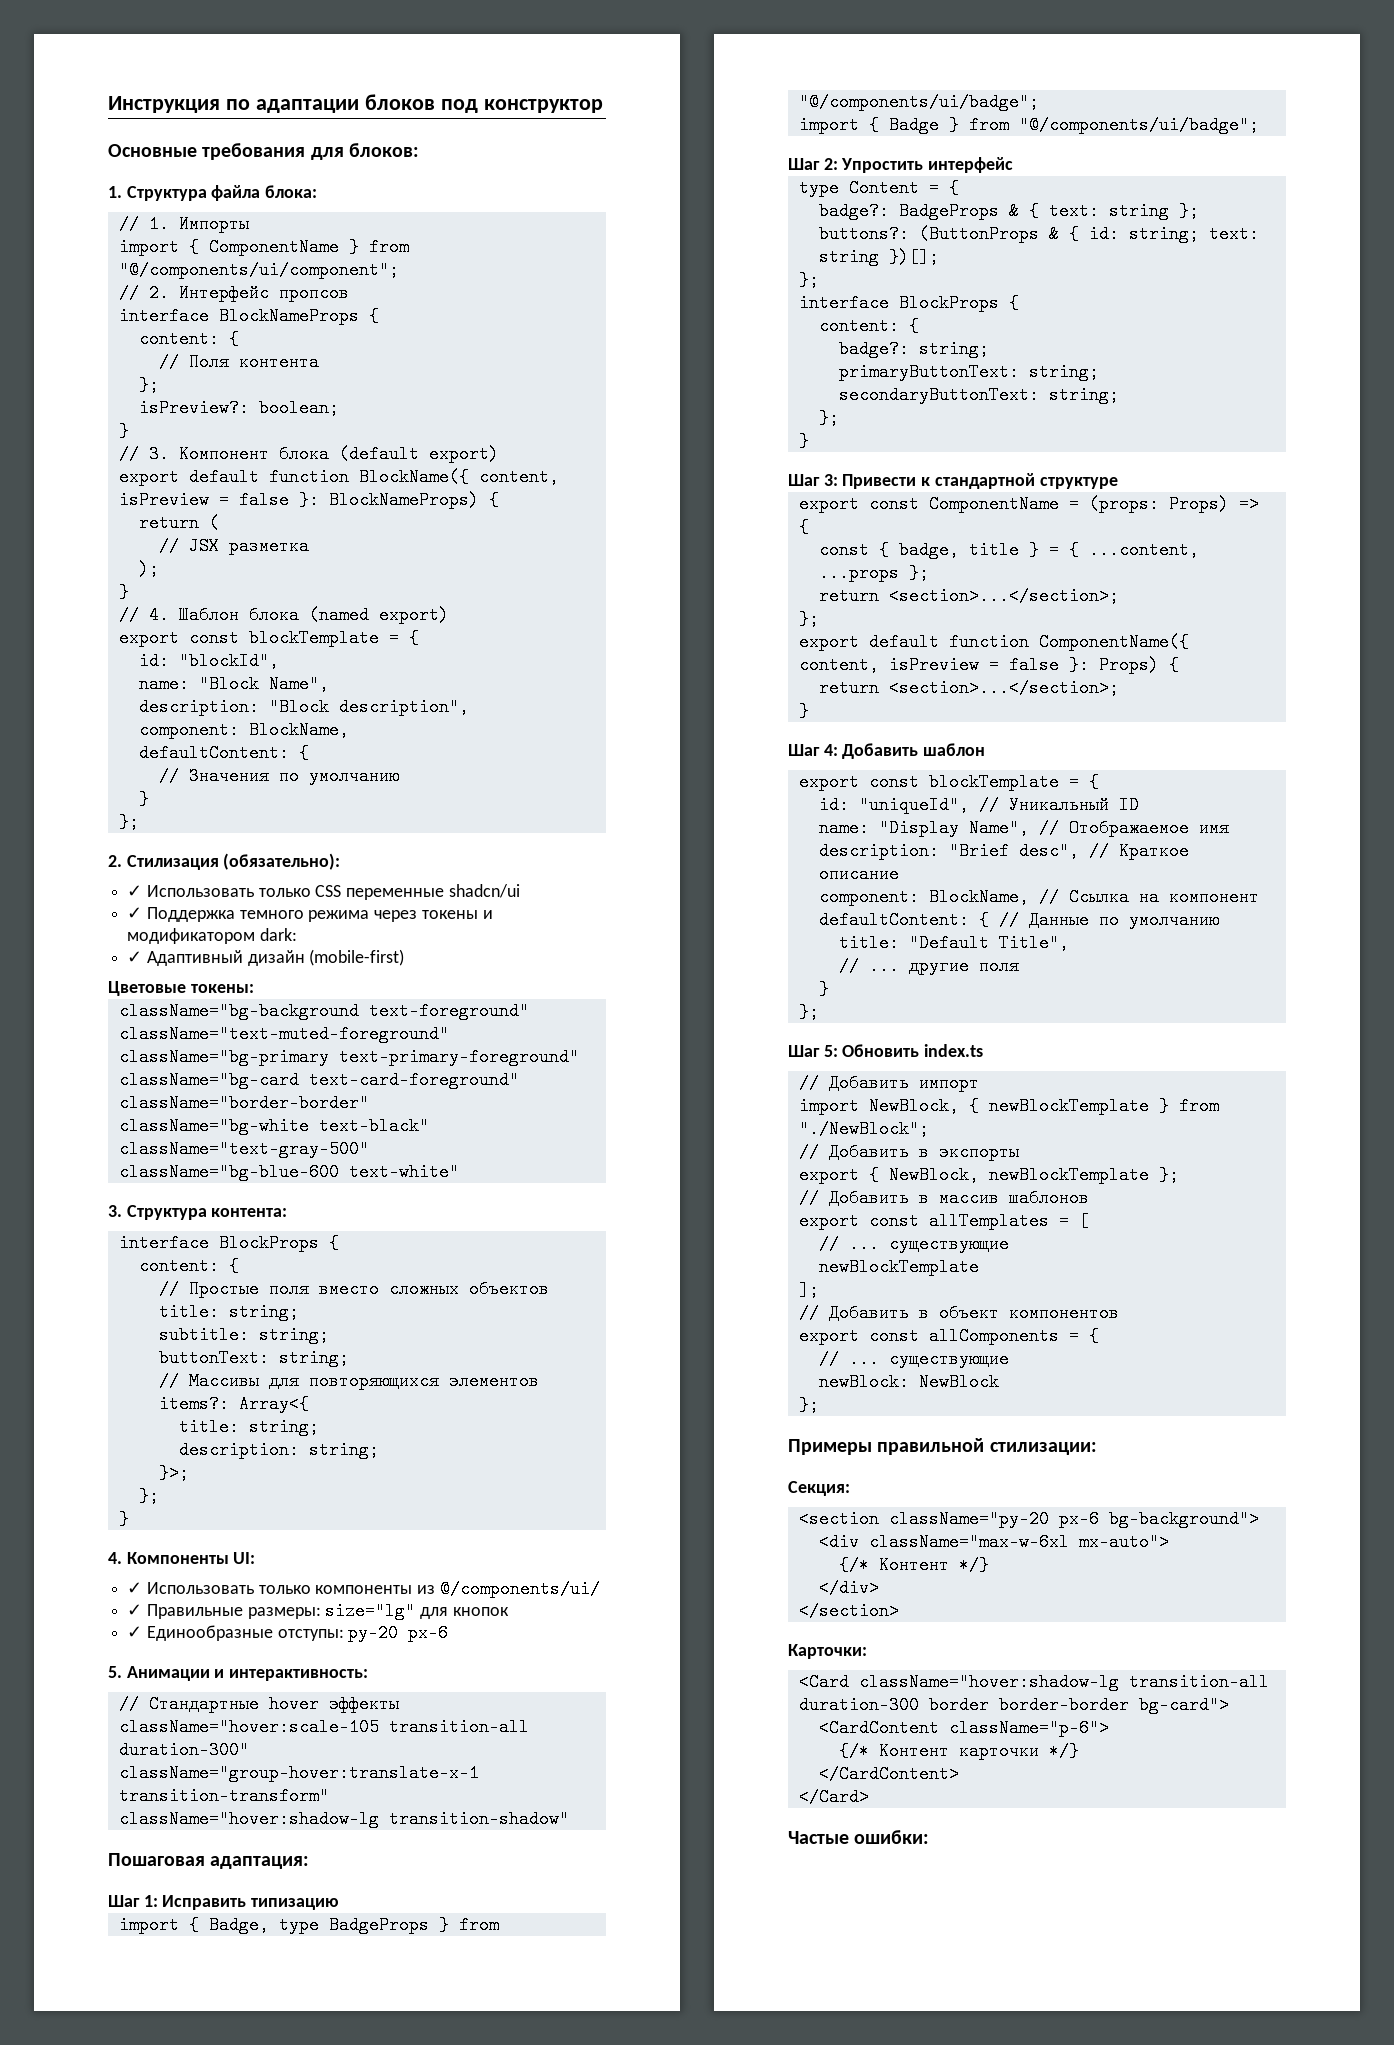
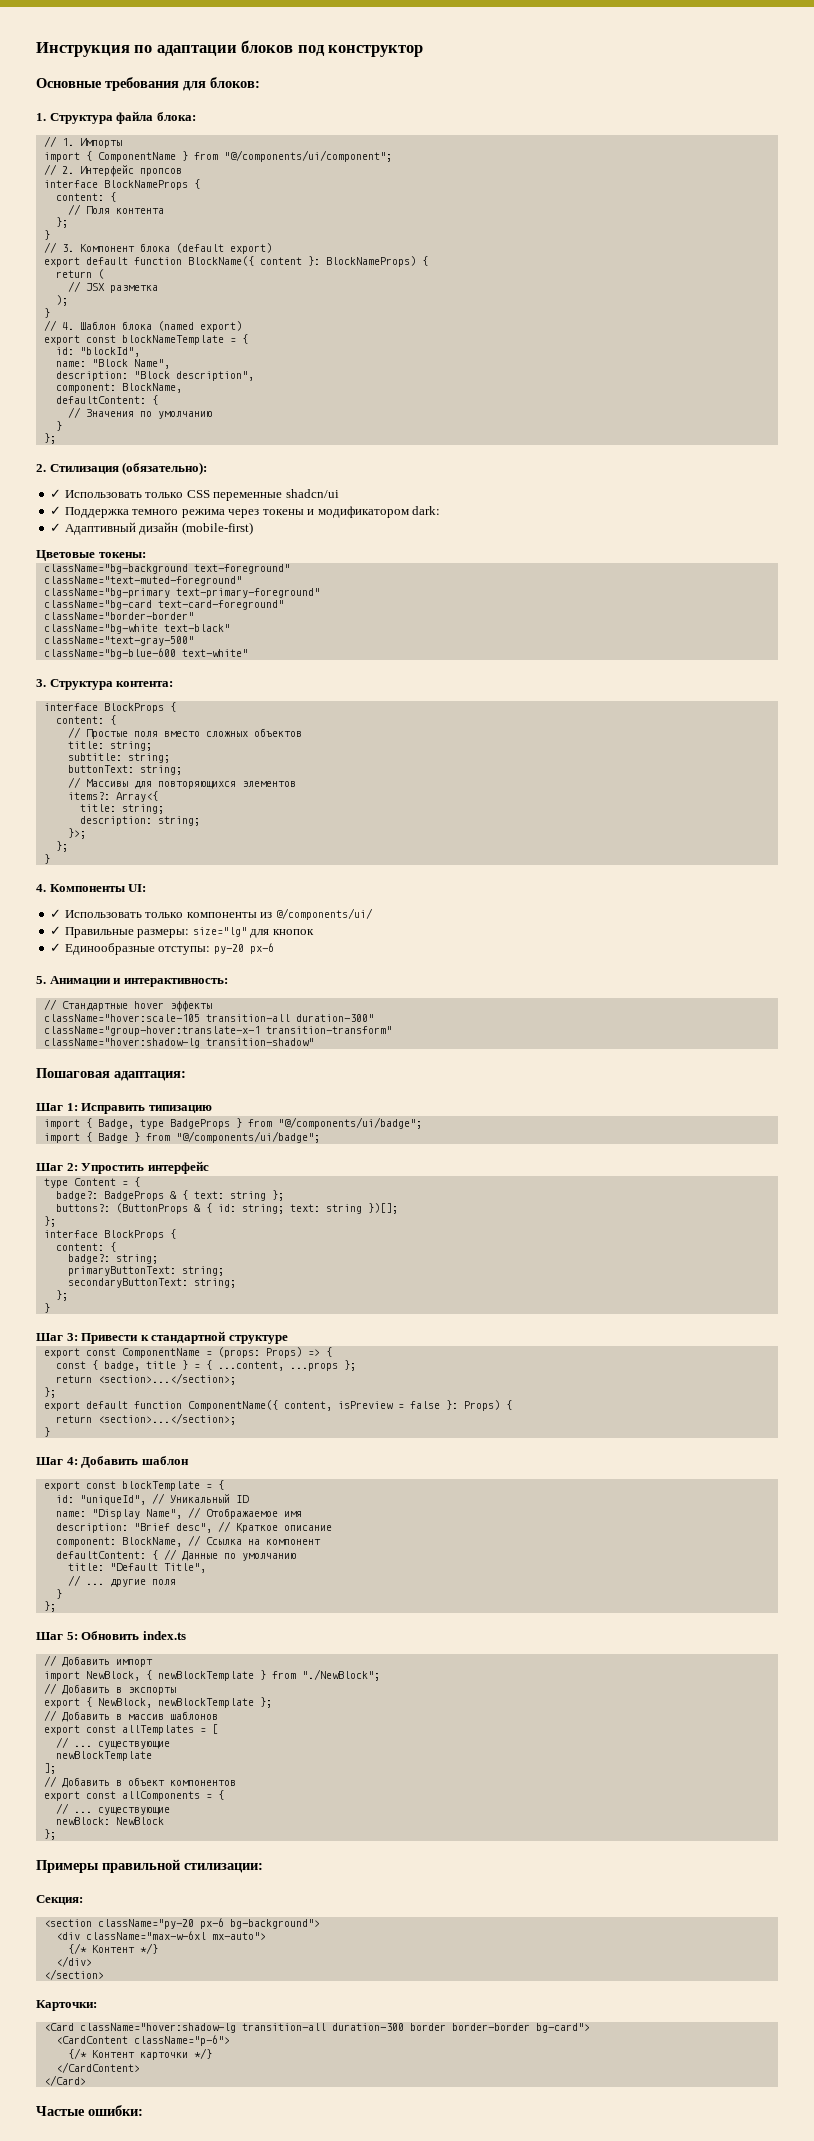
[138,399,339,417] // isPreview?: boolean; -> (68, 222) none
[478,468,559,486] [118,491,289,509] content, isPreview = false -> [259,257,302,265] content
[248,629,379,647] blockTemplate -> [121,335,224,345] blockNameTemplate

